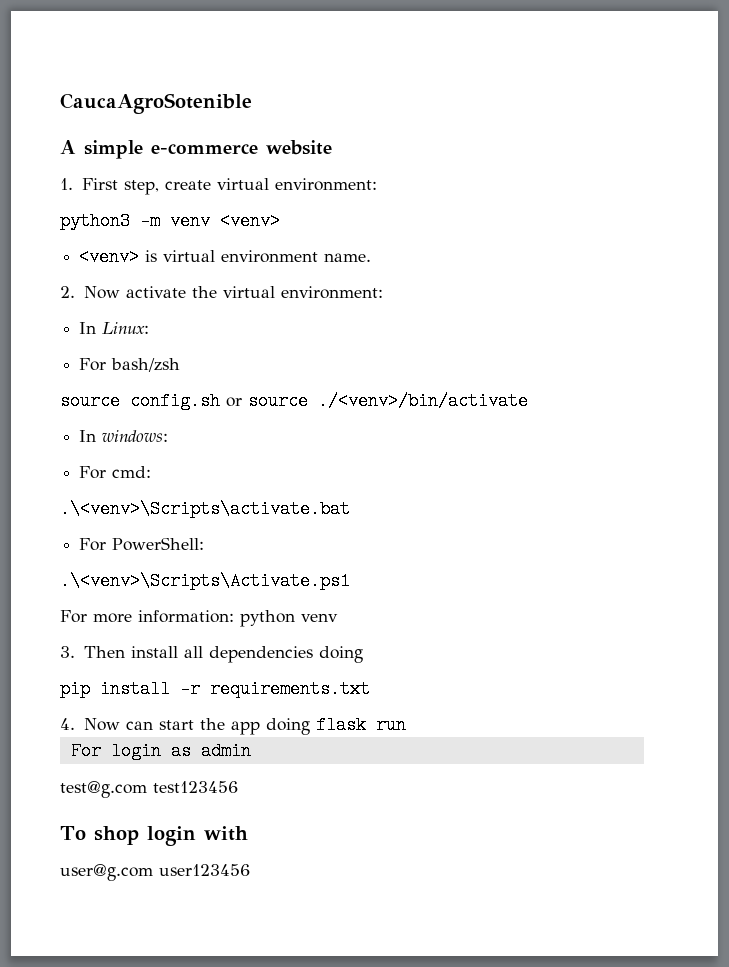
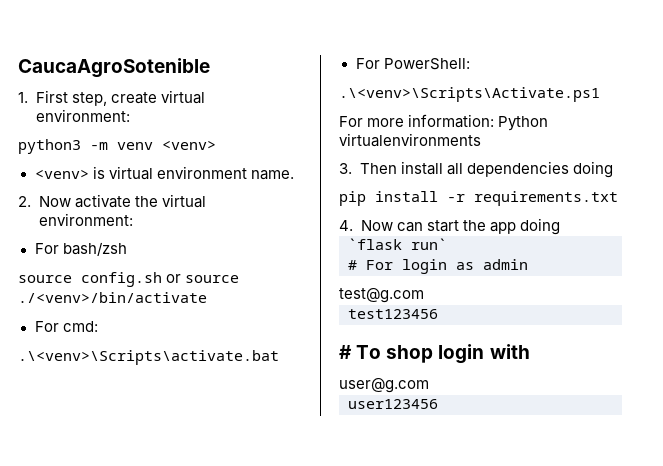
[60,140,332,159] // A simple e-commerce website -> (210, 68) none
[79,322,150,334] // In Linux: -> (133, 219) none
[79,430,169,442] // In windows: -> (207, 297) none
[240,610,338,627] python venv -> [498,116,549,131] [339,133,481,147] Python virtualenvironments
[315,716,406,734] flask run // -> [348,238,447,250] [348,260,357,270] // `flask run` // #
(147, 789) none -> (424, 295) //
(238, 787) none -> [339,345,352,359] #
(153, 872) none -> (429, 385) //

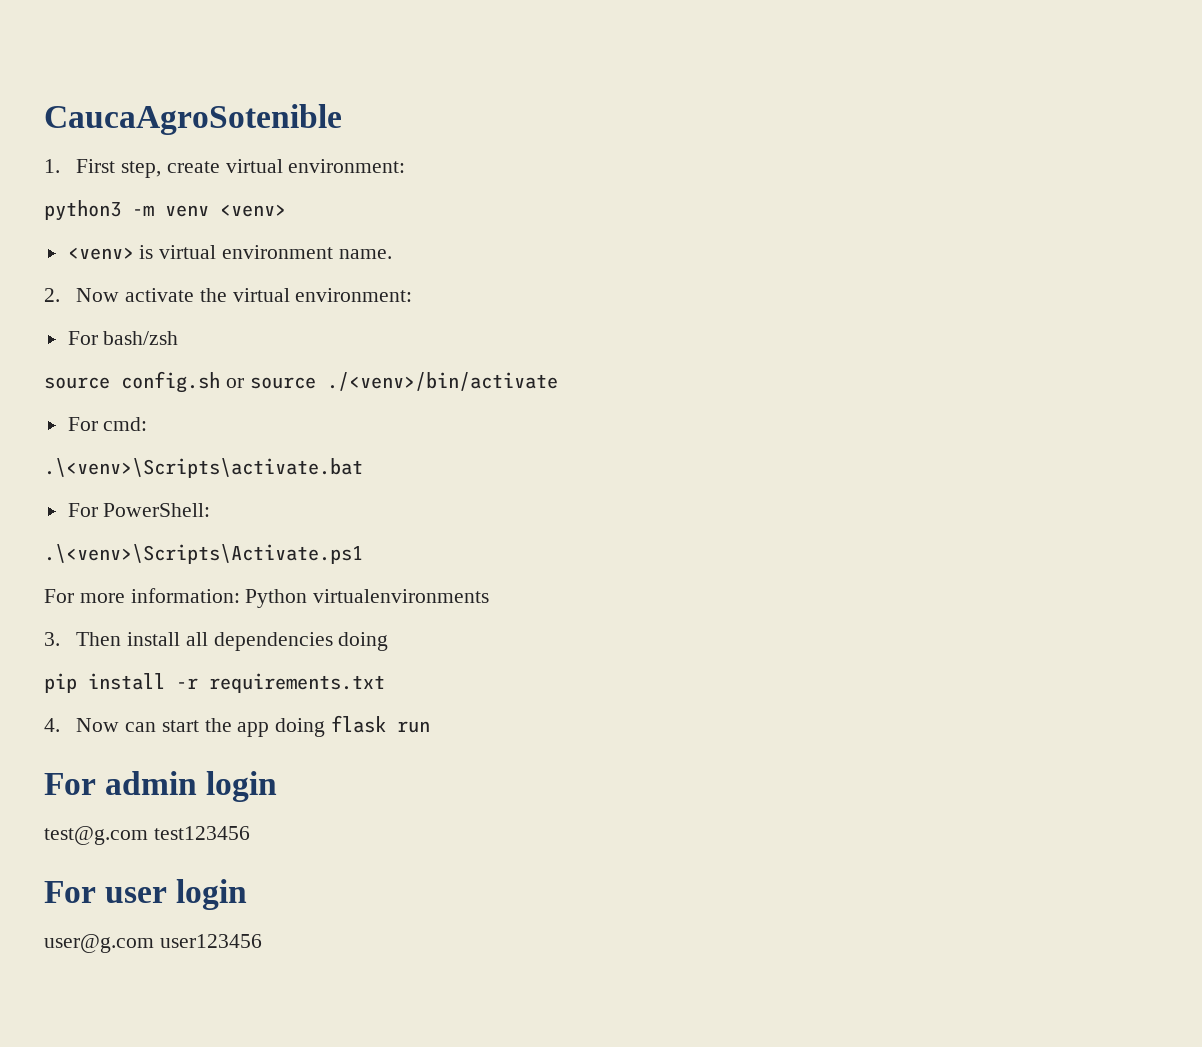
[348,238,447,250] [348,259,528,274] // `flask run` // # For login as admin -> [330,715,430,733] [44,771,278,802] flask run // For admin login
(424, 295) // -> (148, 835) none
[339,344,530,364] # To shop login with -> [44,879,248,910] For user login
(429, 385) // -> (154, 943) none

